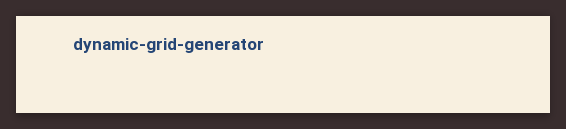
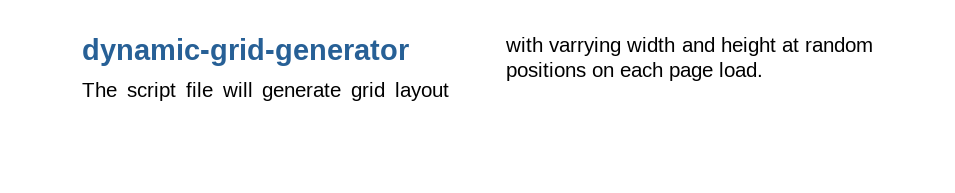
(264, 45) none -> [82,82,449,101] [505,37,873,56] [506,62,763,81] // The script file will generate grid layout with varrying width and height at random positions on each page load.

